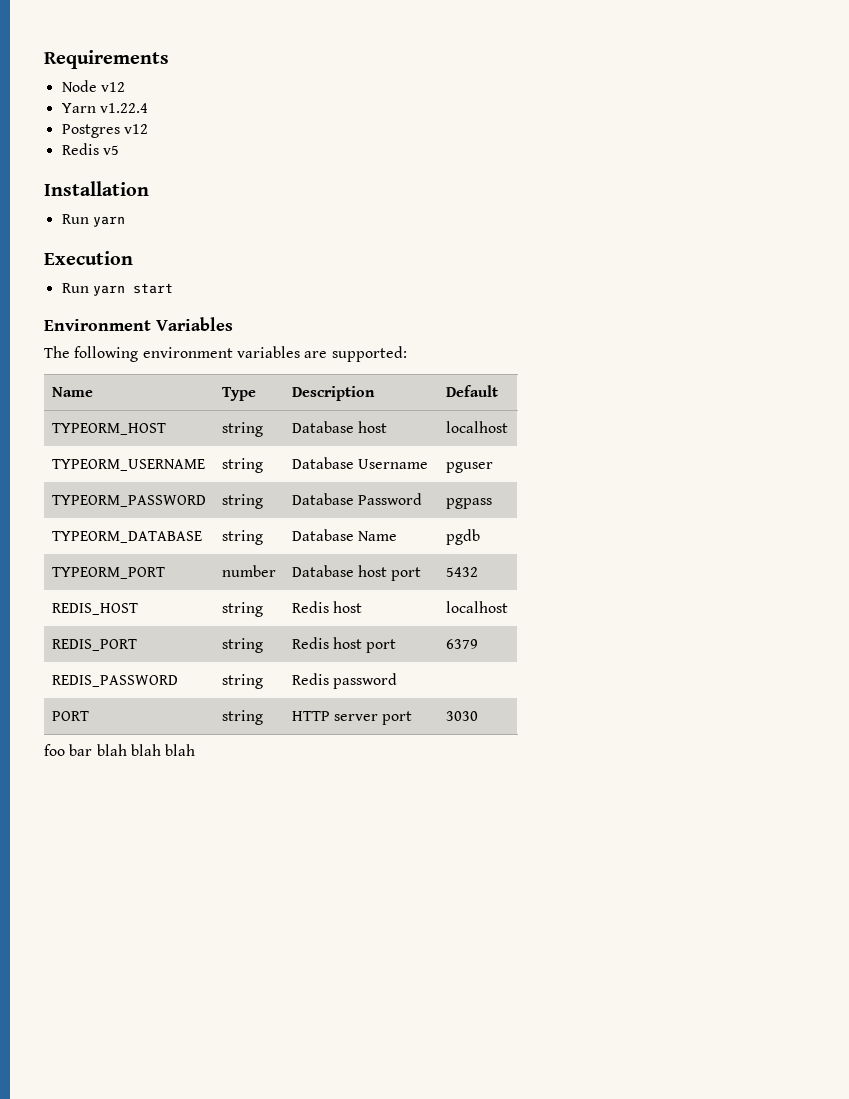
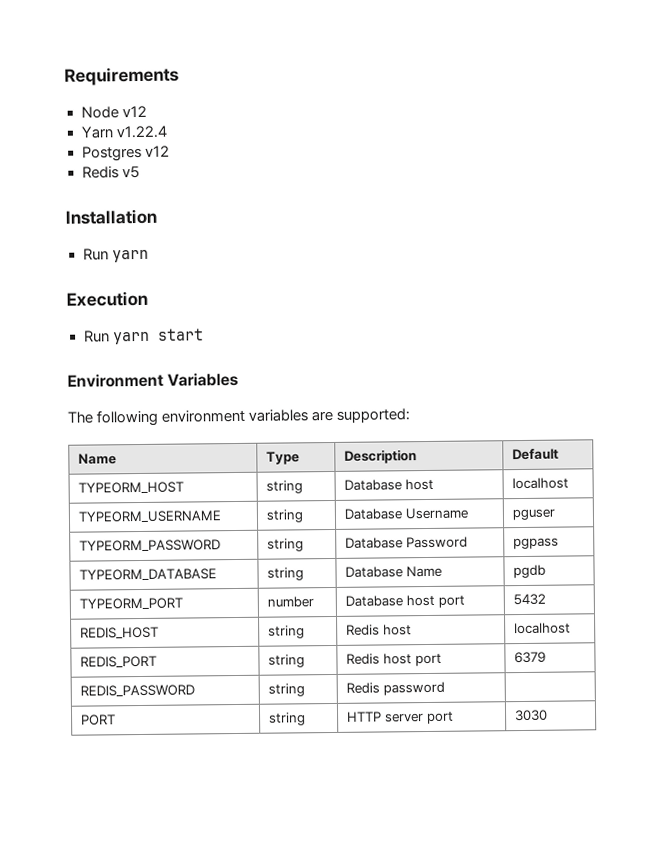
[44,744,196,756] // foo bar blah blah blah -> (549, 715) none

